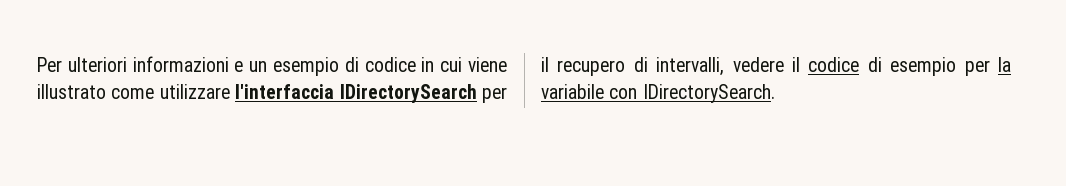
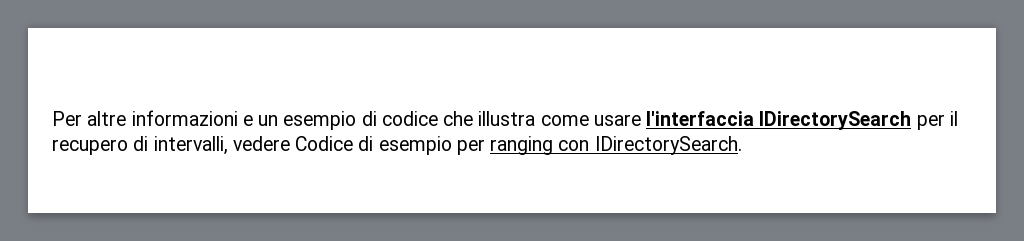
[67,57,127,72] ulteriori -> [87,111,127,126] altre
[421,57,508,72] [37,84,230,99] in cui viene illustrato come utilizzare -> [443,111,641,126] che illustra come usare
[792,57,860,72] il codice -> [295,136,354,151] Codice
[997,57,1011,72] [541,84,604,99] la variabile -> [490,136,554,155] ranging

